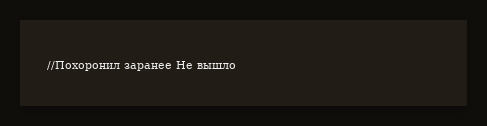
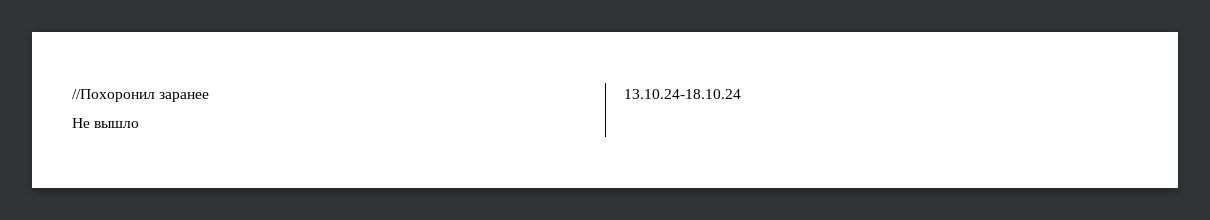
(172, 67) none -> (210, 97) //
(236, 66) none -> [624,89,741,99] // 13.10.24-18.10.24

